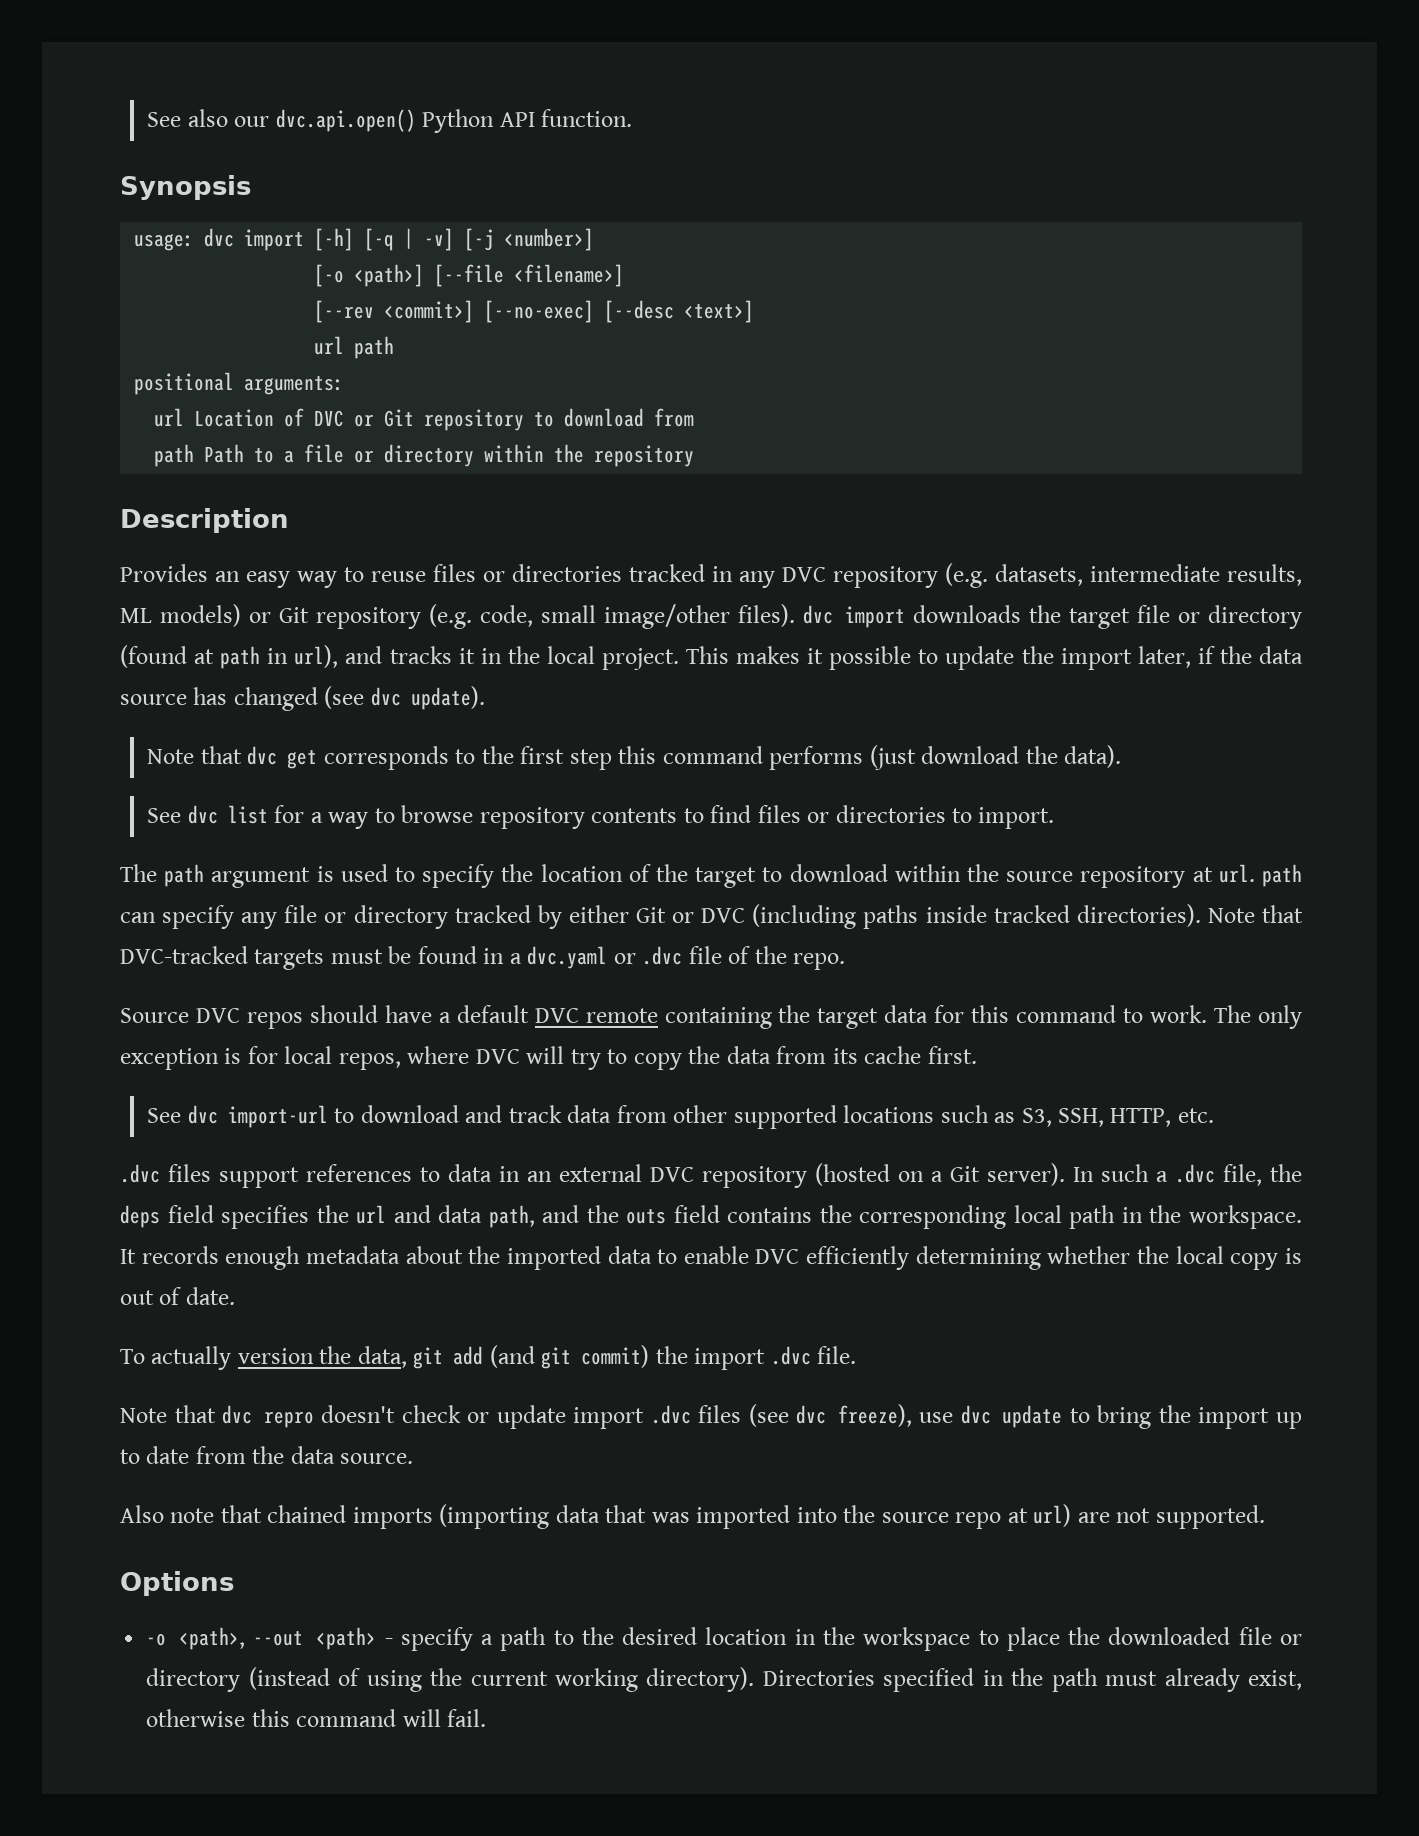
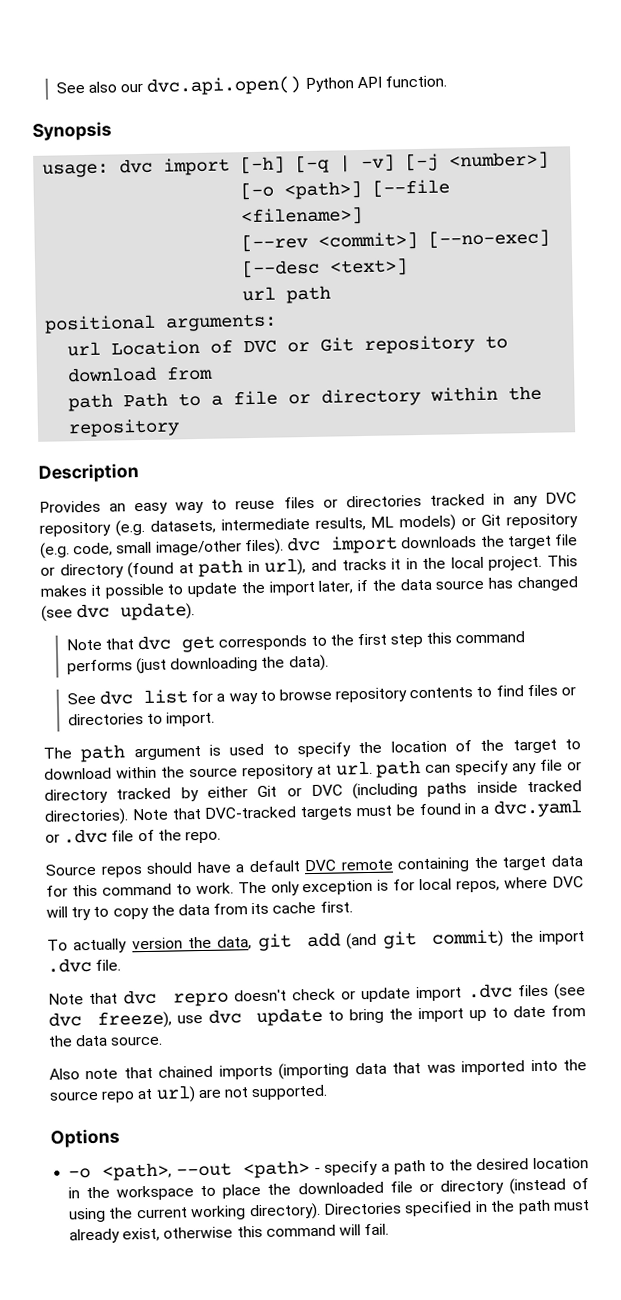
[921,746,1020,764] download -> [170,656,259,673] downloading
[195,1008,240,1023] DVC -> (97, 869) none
[147,1105,1214,1129] [120,1163,1302,1188] [120,1205,1302,1229] [120,1246,1303,1270] [120,1287,235,1305] // See dvc import-url to download and track data from other supported locations such as S3, SSH, HTTP, etc. // .dvc files support references to data in an external DVC repository (hosted on a Git server). In such a .dvc file, the deps field specifies the url and data path, and the outs field contains the corresponding local path in the workspace. It records enough metadata about the imported data to enable DVC efficiently determining whether the local copy is out of date. -> (353, 907) none

